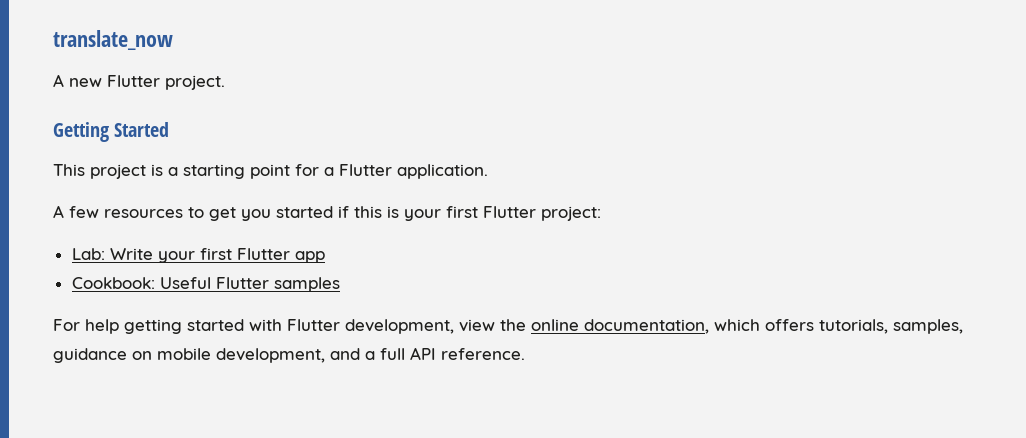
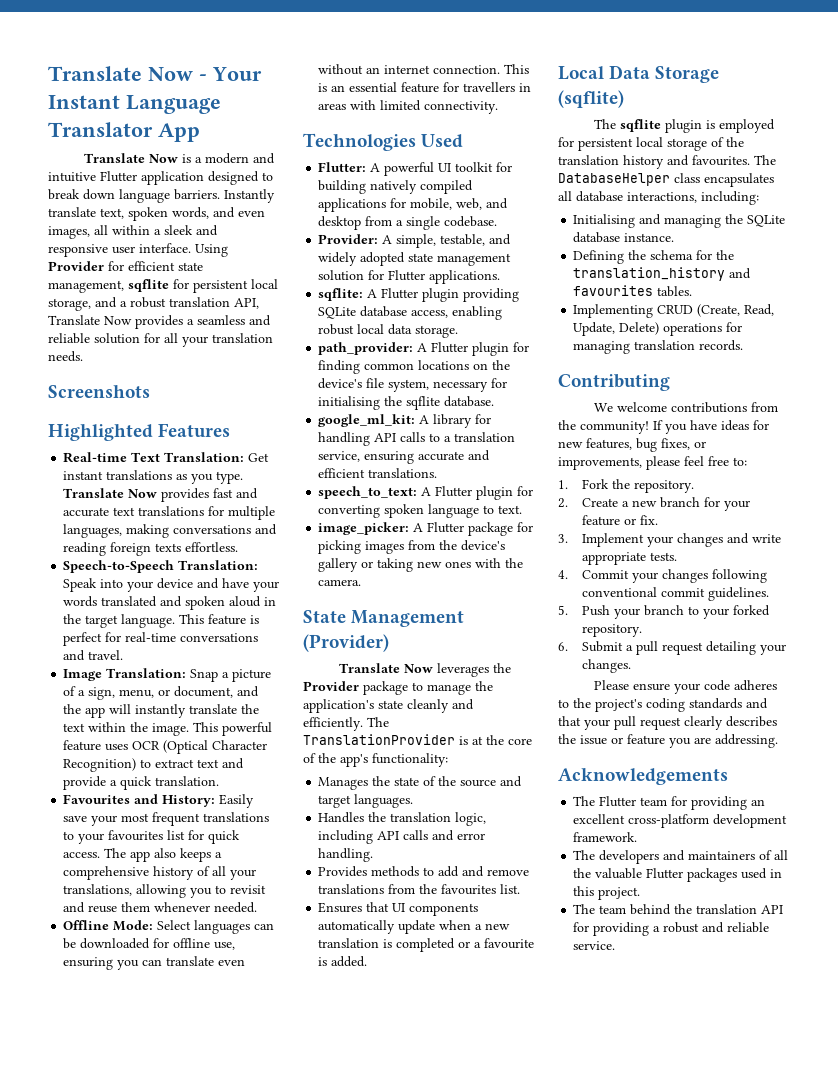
[53,30,173,50] [53,74,225,90] [53,122,170,142] [53,164,488,179] [53,205,601,221] [71,248,325,263] [71,277,340,292] [53,319,963,334] [53,347,525,363] translate_now // A new Flutter project. // Getting Started // This project is a starting point for a Flutter application. // A few resources to get you started if this is your first Flutter project: // Lab: Write your first Flutter app // Cookbook: Useful Flutter samples // For help getting started with Flutter development, view the online documentation, which offers tutorials, samples, guidance on mobile development, and a full API reference. -> [48,66,262,81] [48,95,221,114] [48,122,200,142] [83,153,275,164] [48,171,273,185] [48,189,275,203] [48,207,265,221] [48,225,218,239] [48,243,228,257] [48,261,203,271] [48,279,278,293] [48,297,259,311] [48,315,271,329] [48,333,273,347] [48,351,83,362] [48,385,150,398] [48,423,231,441] [63,452,270,463] [63,470,244,484] [63,488,259,502] [63,506,276,520] [63,524,278,538] [63,542,239,556] [63,560,259,573] [63,578,280,592] [63,596,277,610] [63,614,260,628] [63,632,259,646] [63,650,124,661] [63,668,272,682] [63,686,260,700] [63,704,260,718] [63,722,273,736] [63,740,268,754] [63,758,245,772] [63,776,220,790] [63,794,255,808] [63,812,270,826] [63,830,241,844] [63,848,223,862] [63,866,257,880] [63,884,267,898] [63,902,258,913] [63,920,275,934] [63,938,236,950] [63,956,246,970] [318,64,530,75] [318,82,532,93] [318,100,499,114] [303,133,464,151] [318,162,513,176] [318,180,474,194] [318,198,509,212] [318,216,498,230] [318,234,512,248] [318,252,512,266] [318,270,501,284] [318,288,520,302] [318,306,503,320] [318,324,459,338] [318,342,530,356] [318,360,511,374] [318,378,508,392] [318,396,495,410] [318,414,492,428] [318,432,516,446] [318,450,491,464] [318,468,438,478] [318,486,534,500] [318,504,523,518] [318,522,534,536] [318,540,506,554] [318,558,524,572] [318,579,362,586] [303,610,465,627] [303,634,389,652] [338,663,511,677] [303,681,493,695] [303,699,474,713] [303,717,389,731] [303,734,532,745] [303,753,448,767] [318,776,523,790] [318,794,414,808] [318,812,487,826] [318,830,486,844] [318,848,374,862] [318,866,530,877] [318,884,521,895] [318,902,479,916] [318,920,511,934] [318,938,535,952] [318,956,368,967] [558,65,720,83] [558,90,624,108] [593,119,775,133] [558,137,744,151] [558,155,776,169] [558,173,774,187] [558,191,759,205] [573,214,786,228] [573,232,675,243] [573,250,735,264] [573,267,752,281] [573,285,693,297] [573,304,775,318] [573,322,743,336] [573,340,744,354] [558,374,670,391] [593,402,778,413] [558,420,769,434] [558,438,706,452] [558,456,747,470] [558,479,695,493] [558,497,751,511] [582,515,659,526] [558,533,782,547] [582,552,678,565] [558,569,768,583] [582,587,770,601] [558,605,771,619] [582,624,643,637] [558,641,787,655] [582,659,632,673] [593,680,777,694] [558,698,768,712] [558,716,777,730] [558,734,778,748] [558,768,728,785] [573,796,766,810] [573,814,788,828] [573,832,638,842] [573,850,789,864] [573,868,783,882] [573,886,641,900] [573,904,784,915] [573,922,770,936] [573,941,616,950] Translate Now - Your Instant Language Translator App // Translate Now is a modern and intuitive Flutter application designed to break down language barriers. Instantly translate text, spoken words, and even images, all within a sleek and responsive user interface. Using Provider for efficient state management, sqflite for persistent local storage, and a robust translation API, Translate Now provides a seamless and reliable solution for all your translation needs. // Screenshots // Highlighted Features // Real-time Text Translation: Get instant translations as you type. Translate Now provides fast and accurate text translations for multiple languages, making conversations and reading foreign texts effortless. // Speech-to-Speech Translation: Speak into your device and have your words translated and spoken aloud in the target language. This feature is perfect for real-time conversations and travel. // Image Translation: Snap a picture of a sign, menu, or document, and the app will instantly translate the text within the image. This powerful feature uses OCR (Optical Character Recognition) to extract text and provide a quick translation. // Favourites and History: Easily save your most frequent translations to your favourites list for quick access. The app also keeps a comprehensive history of all your translations, allowing you to revisit and reuse them whenever needed. // Offline Mode: Select languages can be downloaded for offline use, ensuring you can translate even without an internet connection. This is an essential feature for travellers in areas with limited connectivity. // Technologies Used // Flutter: A powerful UI toolkit for building natively compiled applications for mobile, web, and desktop from a single codebase. // Provider: A simple, testable, and widely adopted state management solution for Flutter applications. // sqflite: A Flutter plugin providing SQLite database access, enabling robust local data storage. // path_provider: A Flutter plugin for finding common locations on the device's file system, necessary for initialising the sqflite database. // google_ml_kit: A library for handling API calls to a translation service, ensuring accurate and efficient translations. // speech_to_text: A Flutter plugin for converting spoken language to text. // image_picker: A Flutter package for picking images from the device's gallery or taking new ones with the camera. // State Management (Provider) // Translate Now leverages the Provider package to manage the application's state cleanly and efficiently. The TranslationProvider is at the core of the app's functionality: // Manages the state of the source and target languages. // Handles the translation logic, including API calls and error handling. // Provides methods to add and remove translations from the favourites list. // Ensures that UI components automatically update when a new translation is completed or a favourite is added. // Local Data Storage (sqflite) // The sqflite plugin is employed for persistent local storage of the translation history and favourites. The DatabaseHelper class encapsulates all database interactions, including: // Initialising and managing the SQLite database instance. // Defining the schema for the translation_history and favourites tables. // Implementing CRUD (Create, Read, Update, Delete) operations for managing translation records. // Contributing // We welcome contributions from the community! If you have ideas for new features, bug fixes, or improvements, please feel free to: // 1. Fork the repository. // 2. Create a new branch for your feature or fix. // 3. Implement your changes and write appropriate tests. // 4. Commit your changes following conventional commit guidelines. // 5. Push your branch to your forked repository. // 6. Submit a pull request detailing your changes. // Please ensure your code adheres to the project's coding standards and that your pull request clearly describes the issue or feature you are addressing. // Acknowledgements // The Flutter team for providing an excellent cross-platform development framework. // The developers and maintainers of all the valuable Flutter packages used in this project. // The team behind the translation API for providing a robust and reliable service.

